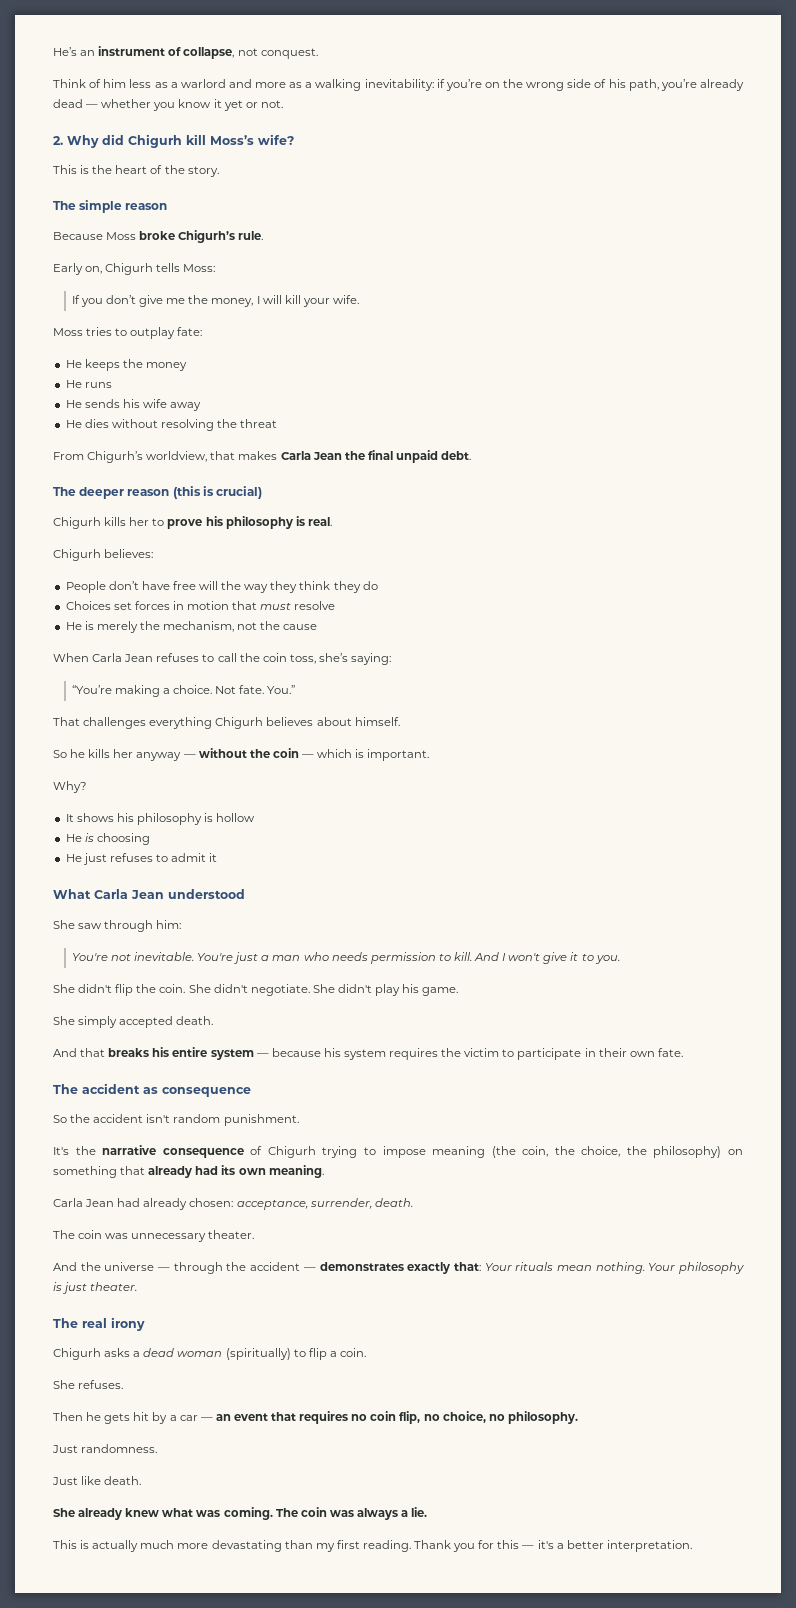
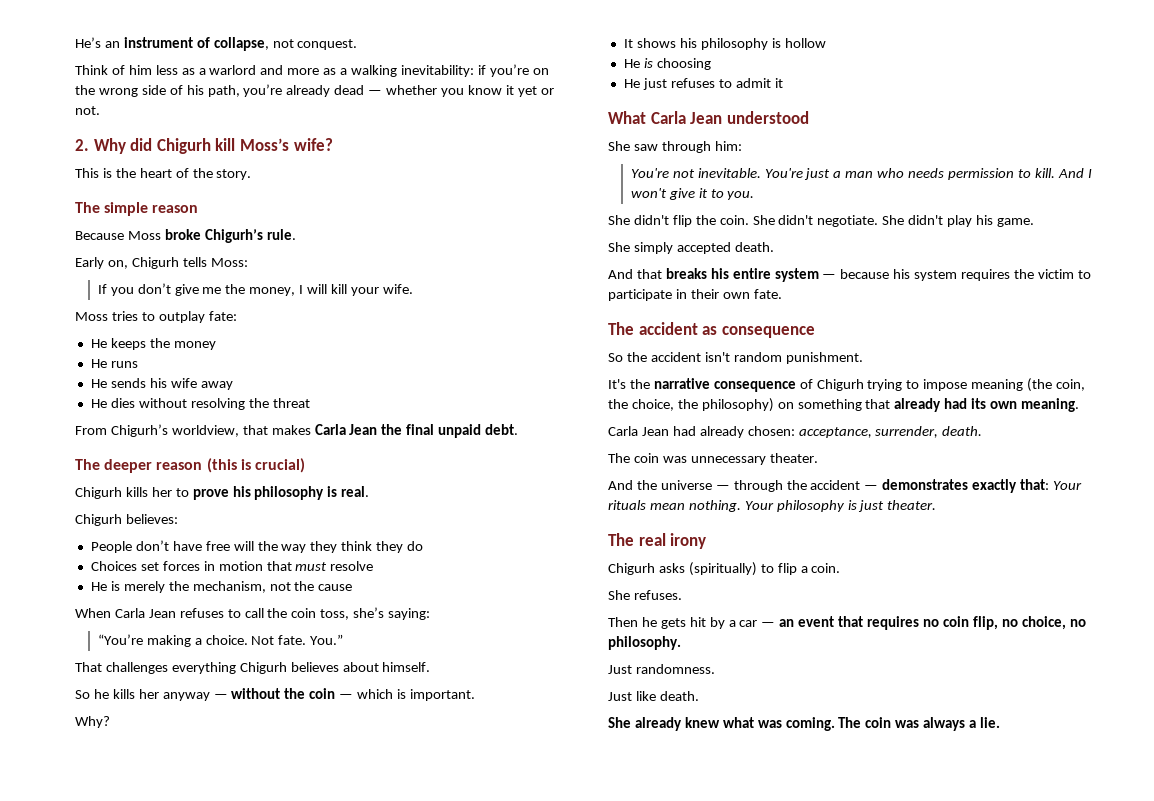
[133,1348,223,1357] a dead woman -> (685, 568) none
[53,1540,692,1552] // This is actually much more devastating than my first reading. Thank you for this — it's a better interpretation. -> (1001, 722) none

